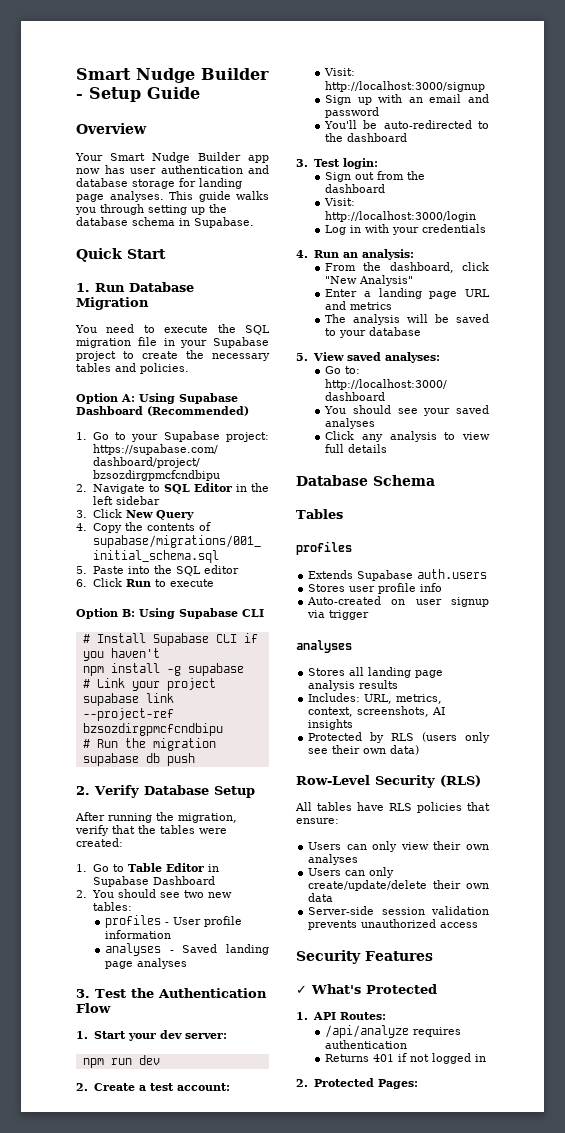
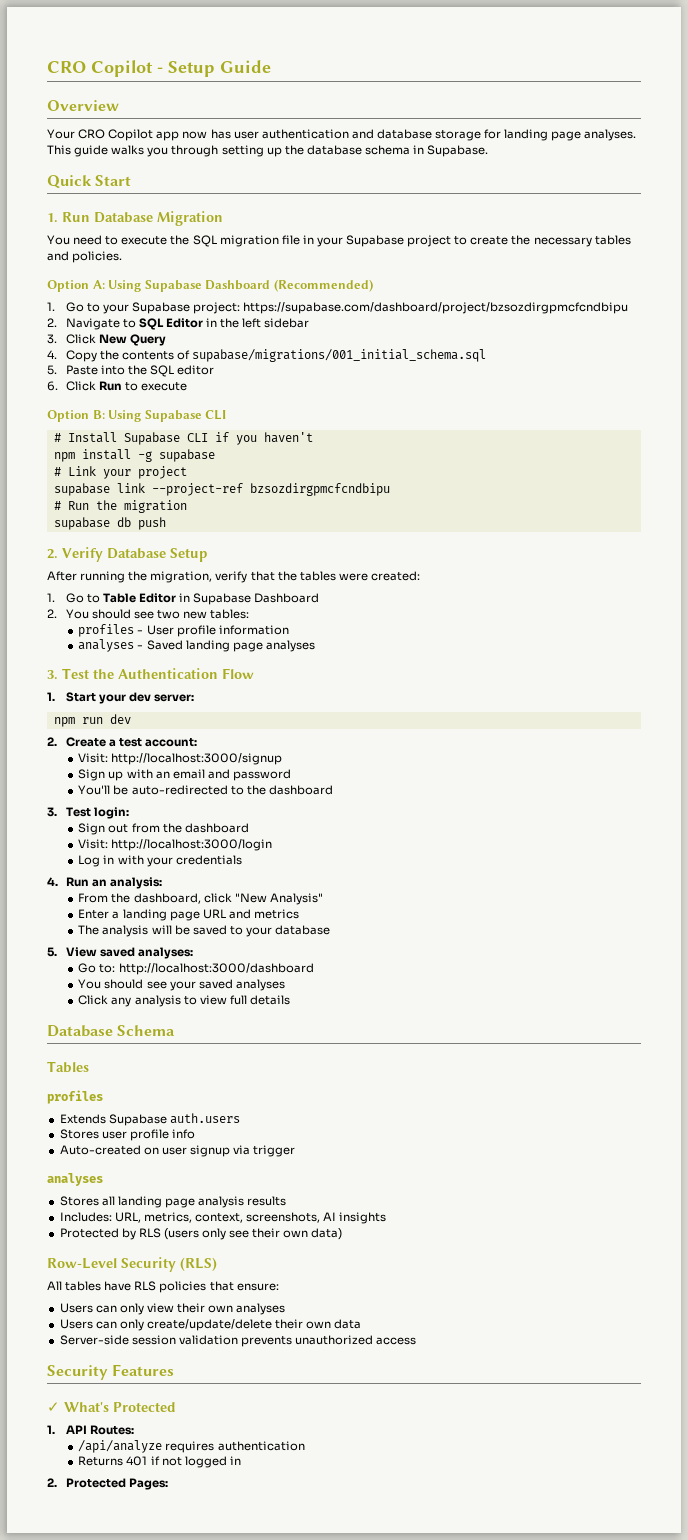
[76,68,269,83] Smart Nudge Builder -> [47,60,153,77] CRO Copilot
[110,152,241,163] Smart Nudge Builder -> [78,129,154,141] CRO Copilot

